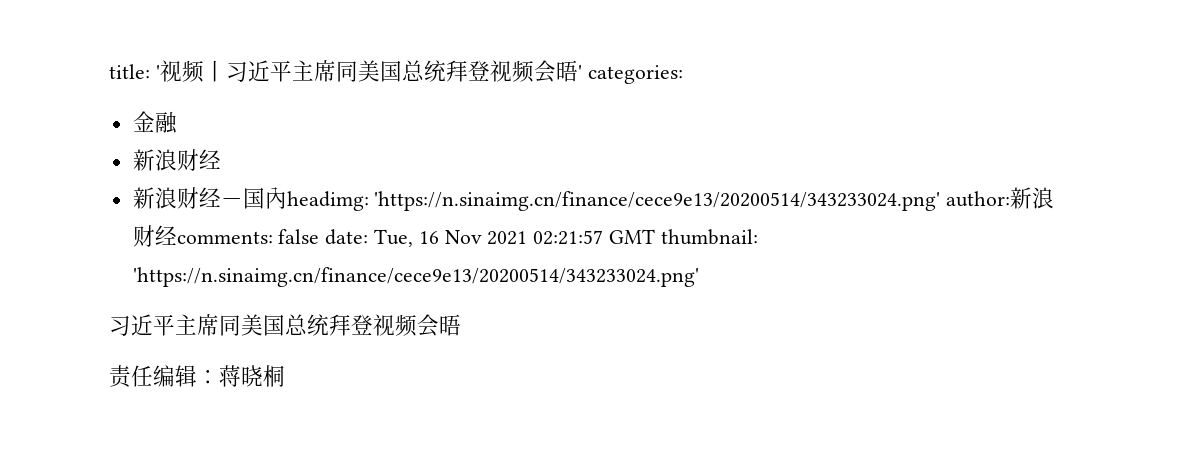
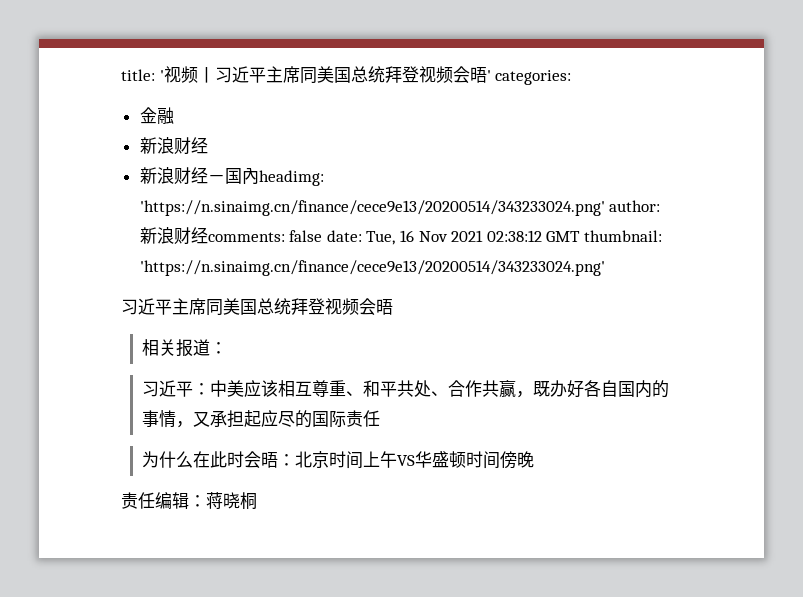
[533,230,604,245] 02:21:57 -> [486,230,542,242] 02:38:12
(461, 325) none -> [141,339,227,357] [141,380,669,398] [141,410,380,428] [141,451,534,469] // 相关报道： // 习近平：中美应该相互尊重、和平共处、合作共赢，既办好各自国内的事情，又承担起应尽的国际责任 // 为什么在此时会晤：北京时间上午VS华盛顿时间傍晚

